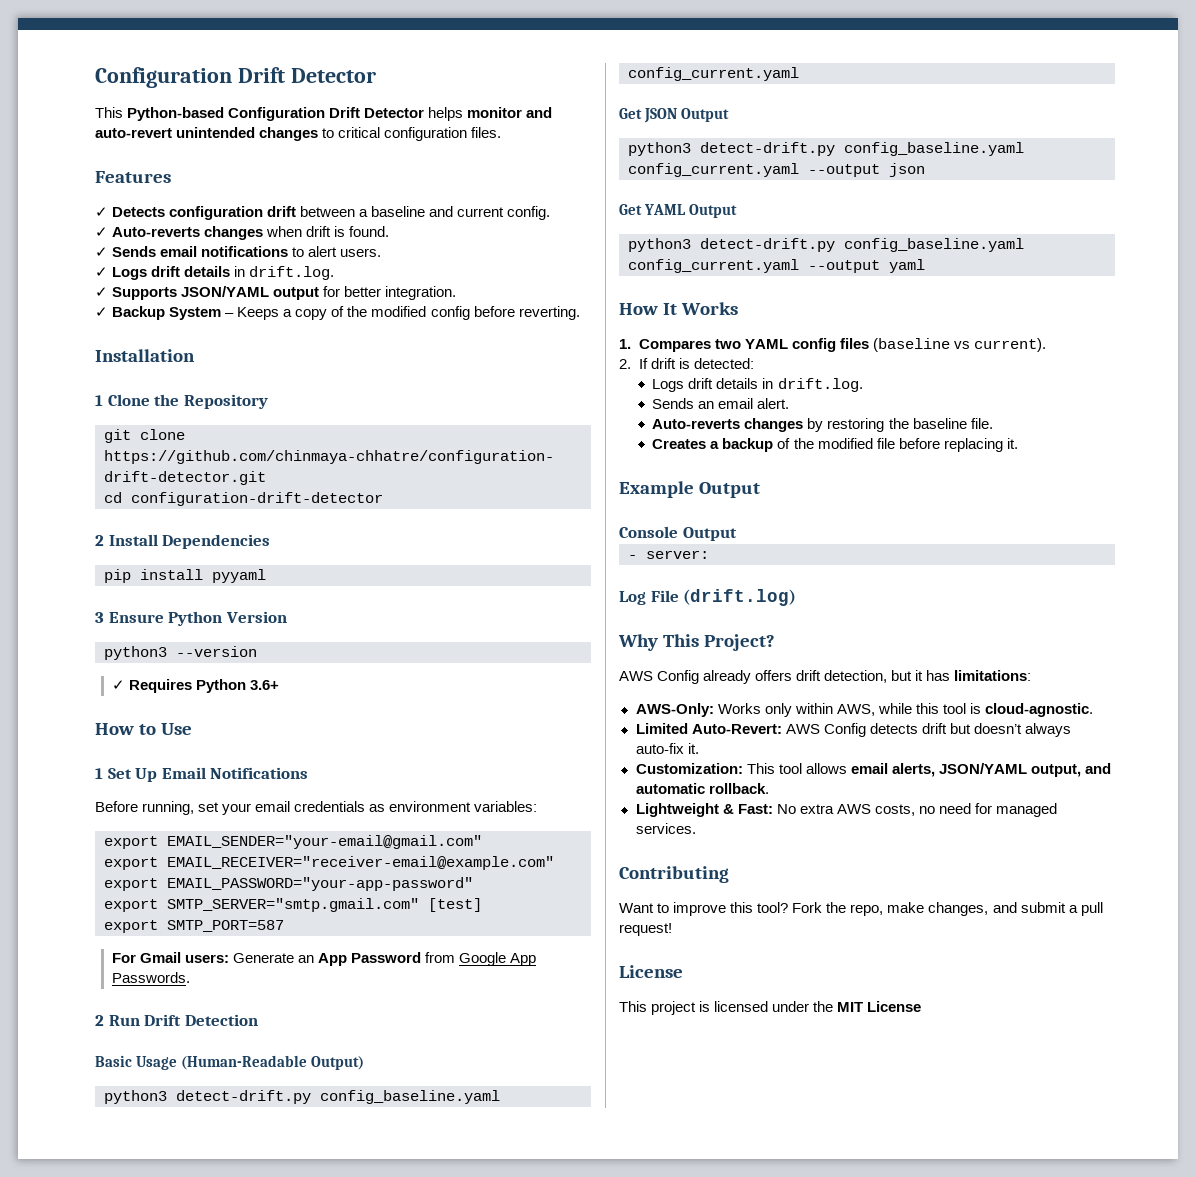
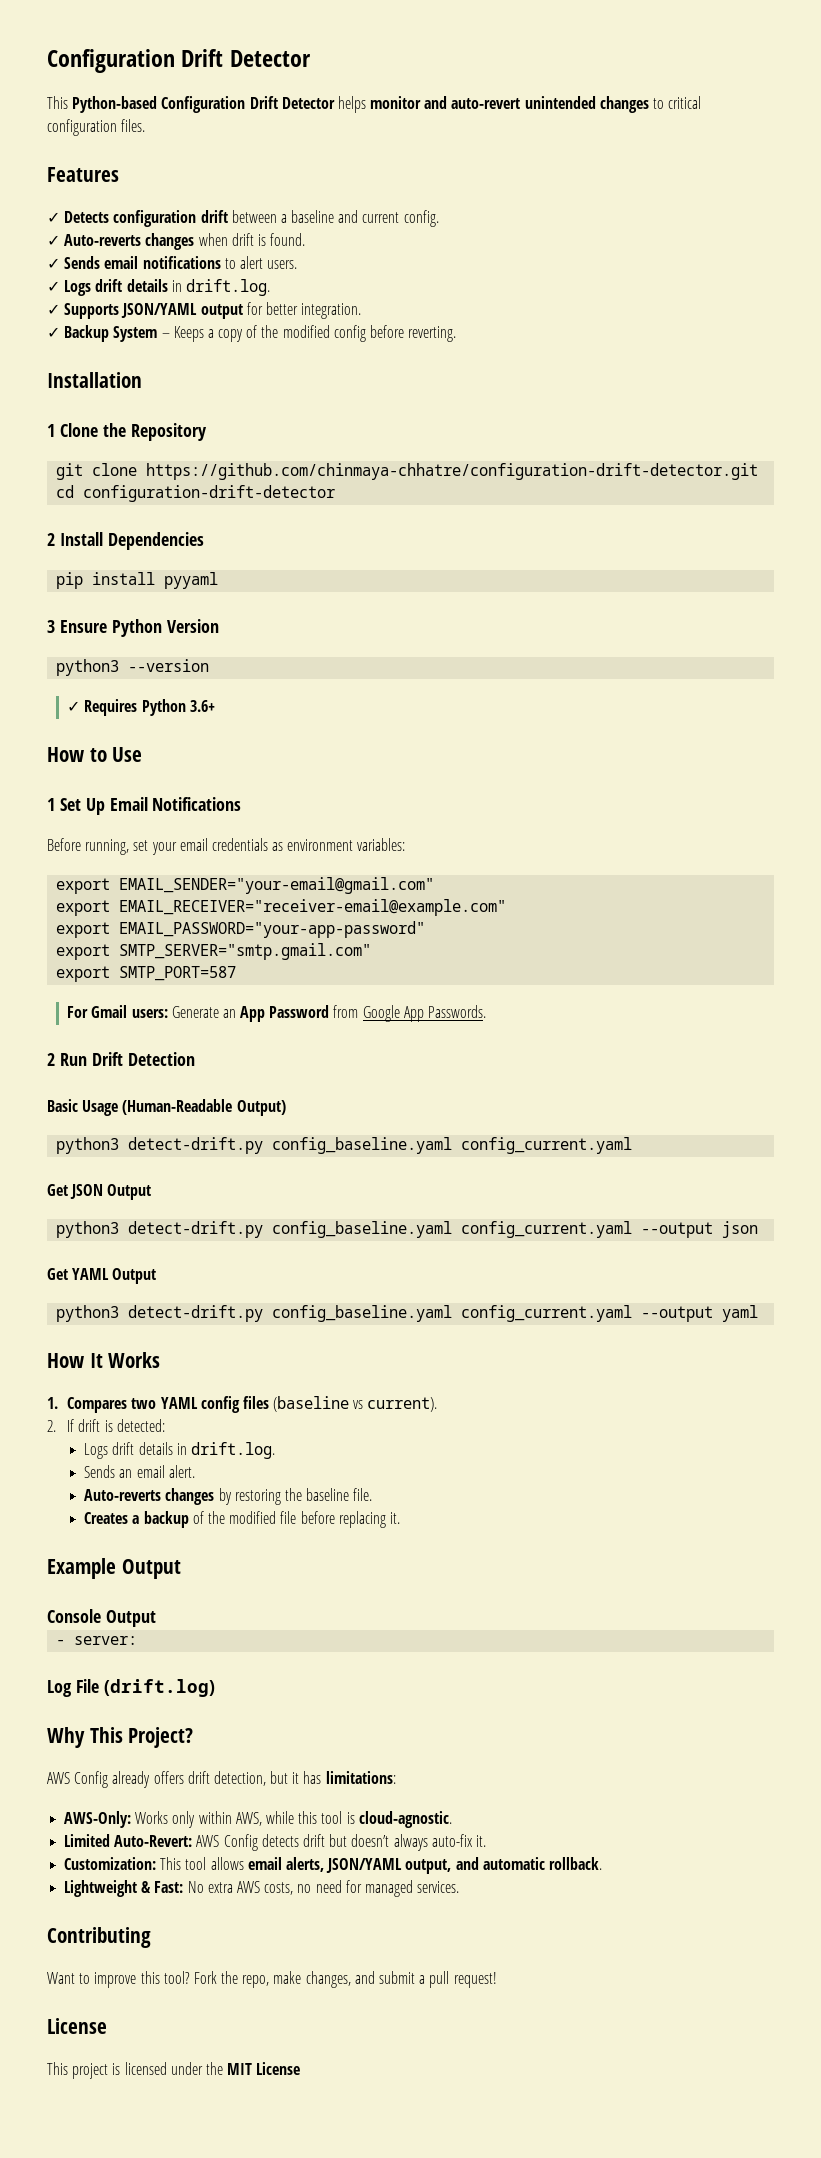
[428,898,482,912] [test] -> (372, 951) none

